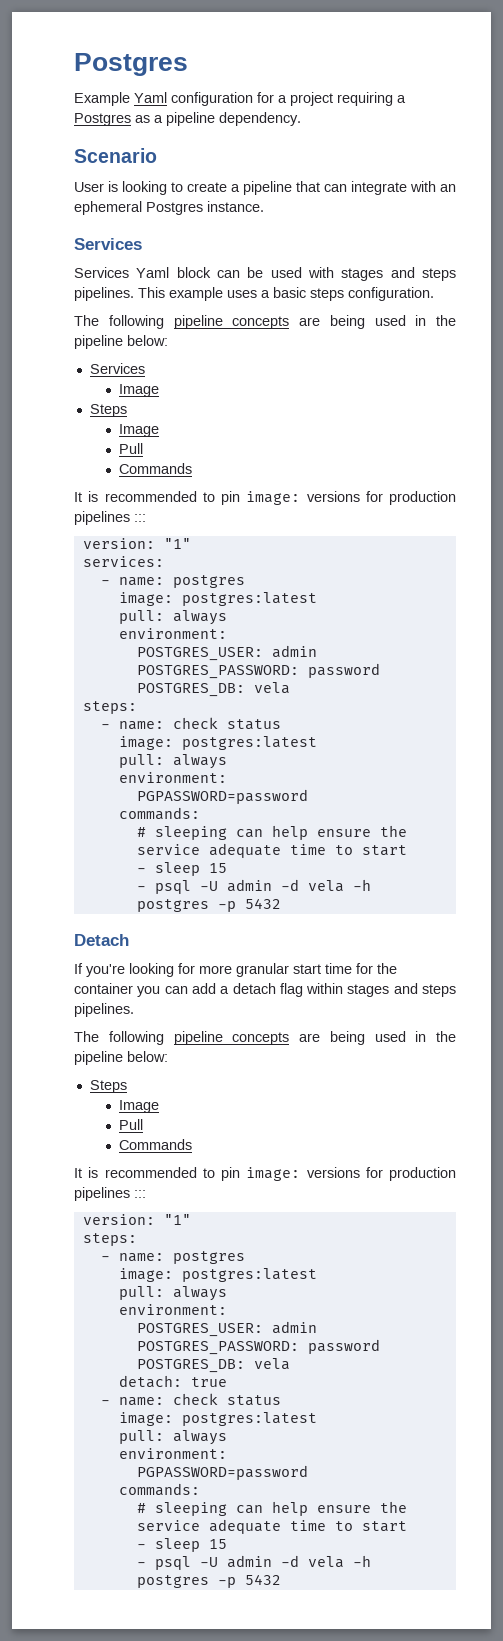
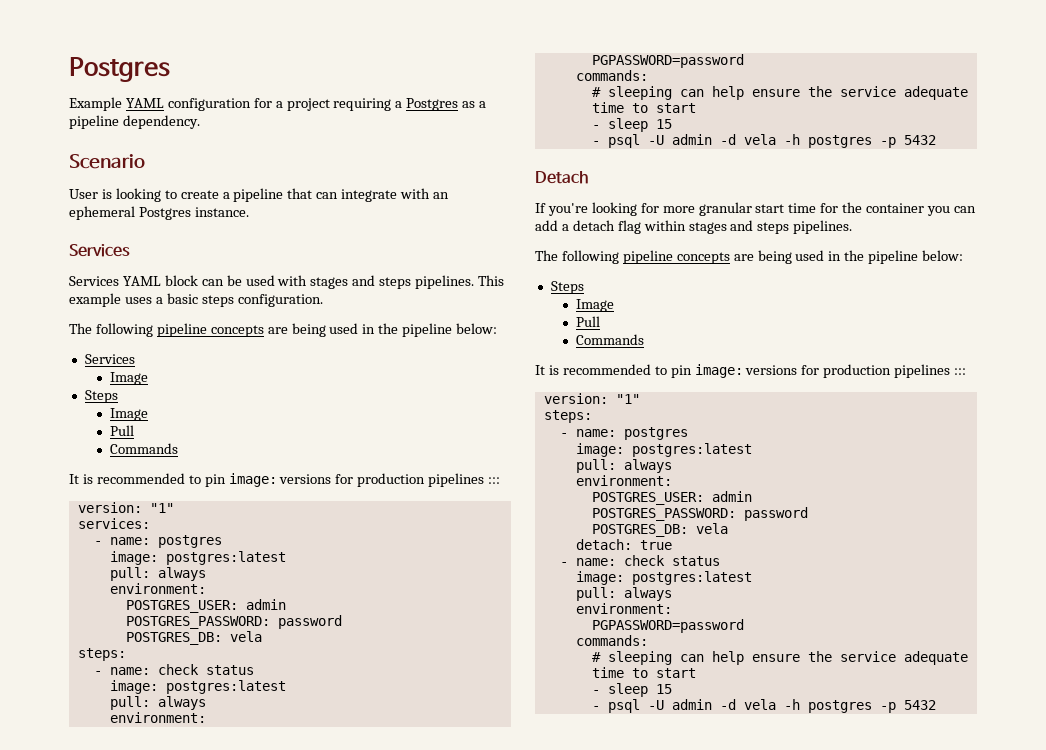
[134,92,167,103] Yaml -> [125,98,164,108] YAML
[136,267,170,278] Yaml -> [122,276,161,286] YAML

